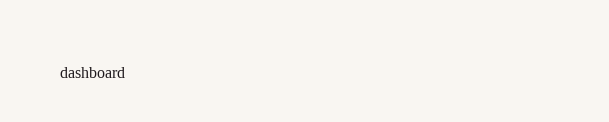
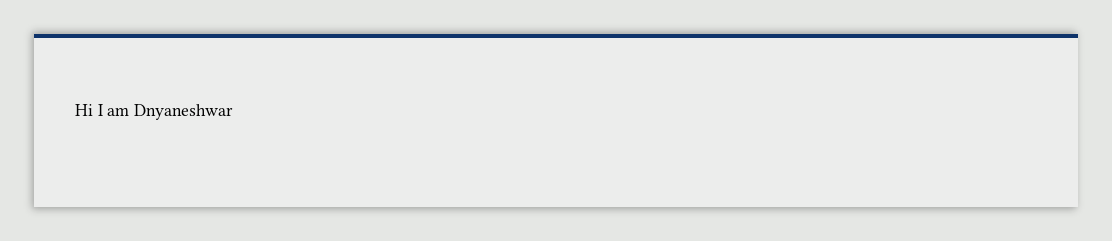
[60,67,125,78] dashboard -> [75,104,234,120] Hi I am Dnyaneshwar

